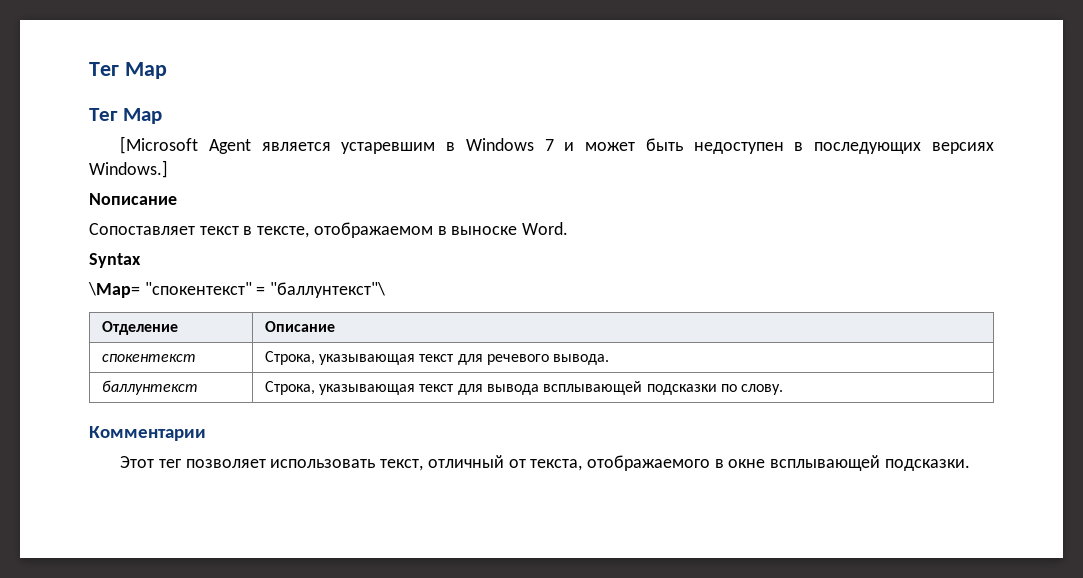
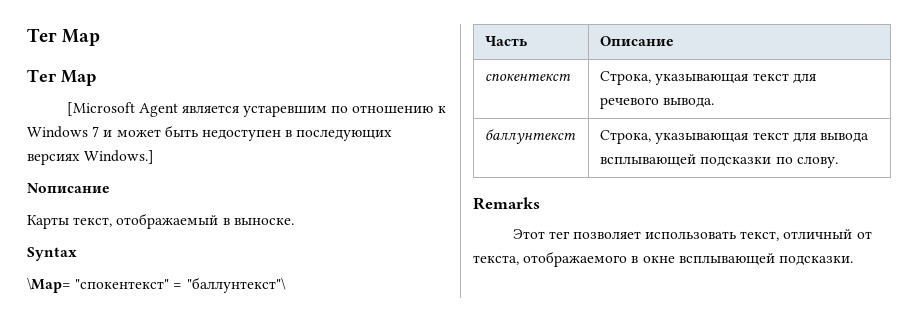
[446,142,456,151] в -> [331,105,446,114] по отношению к
[89,222,569,238] Сопоставляет текст в тексте, отображаемом в выноске Word. -> [27,213,294,229] Карты текст, отображаемый в выноске.
[101,321,178,335] Отделение -> [485,36,528,46] Часть
[89,426,206,441] Комментарии -> [473,197,540,210] Remarks

